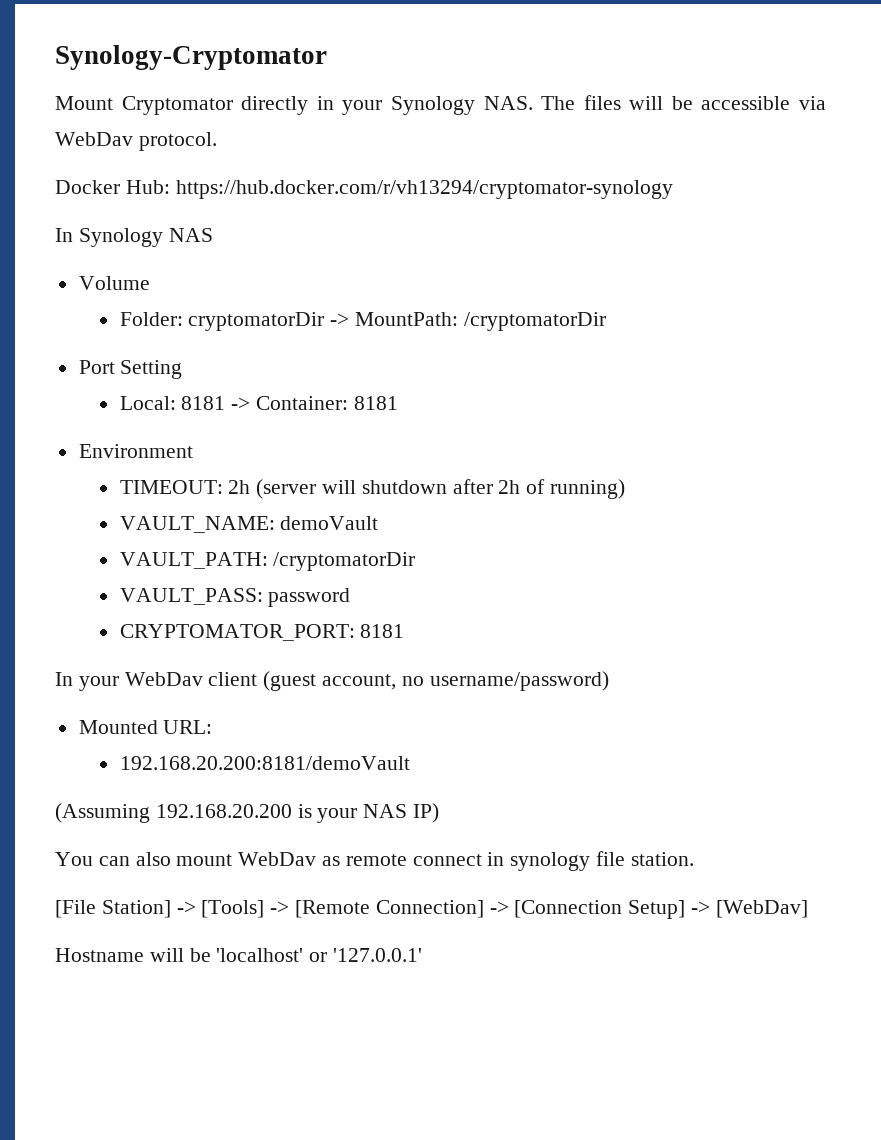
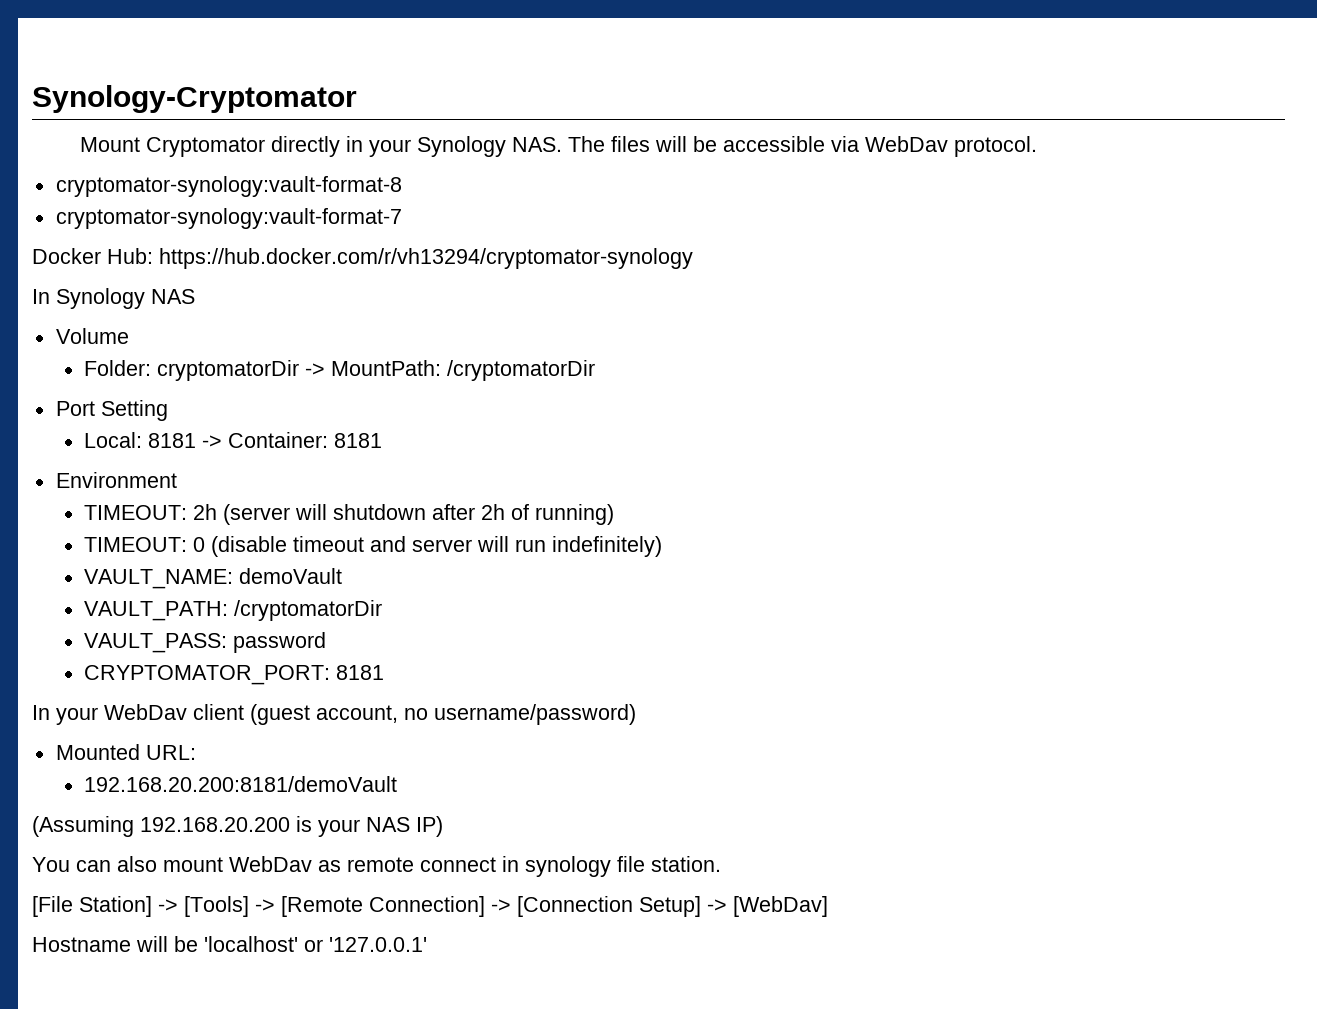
(217, 141) none -> [55,176,402,197] [55,208,402,229] // cryptomator-synology:vault-format-8 // cryptomator-synology:vault-format-7
(626, 489) none -> [84,536,663,557] // TIMEOUT: 0 (disable timeout and server will run indefinitely)

